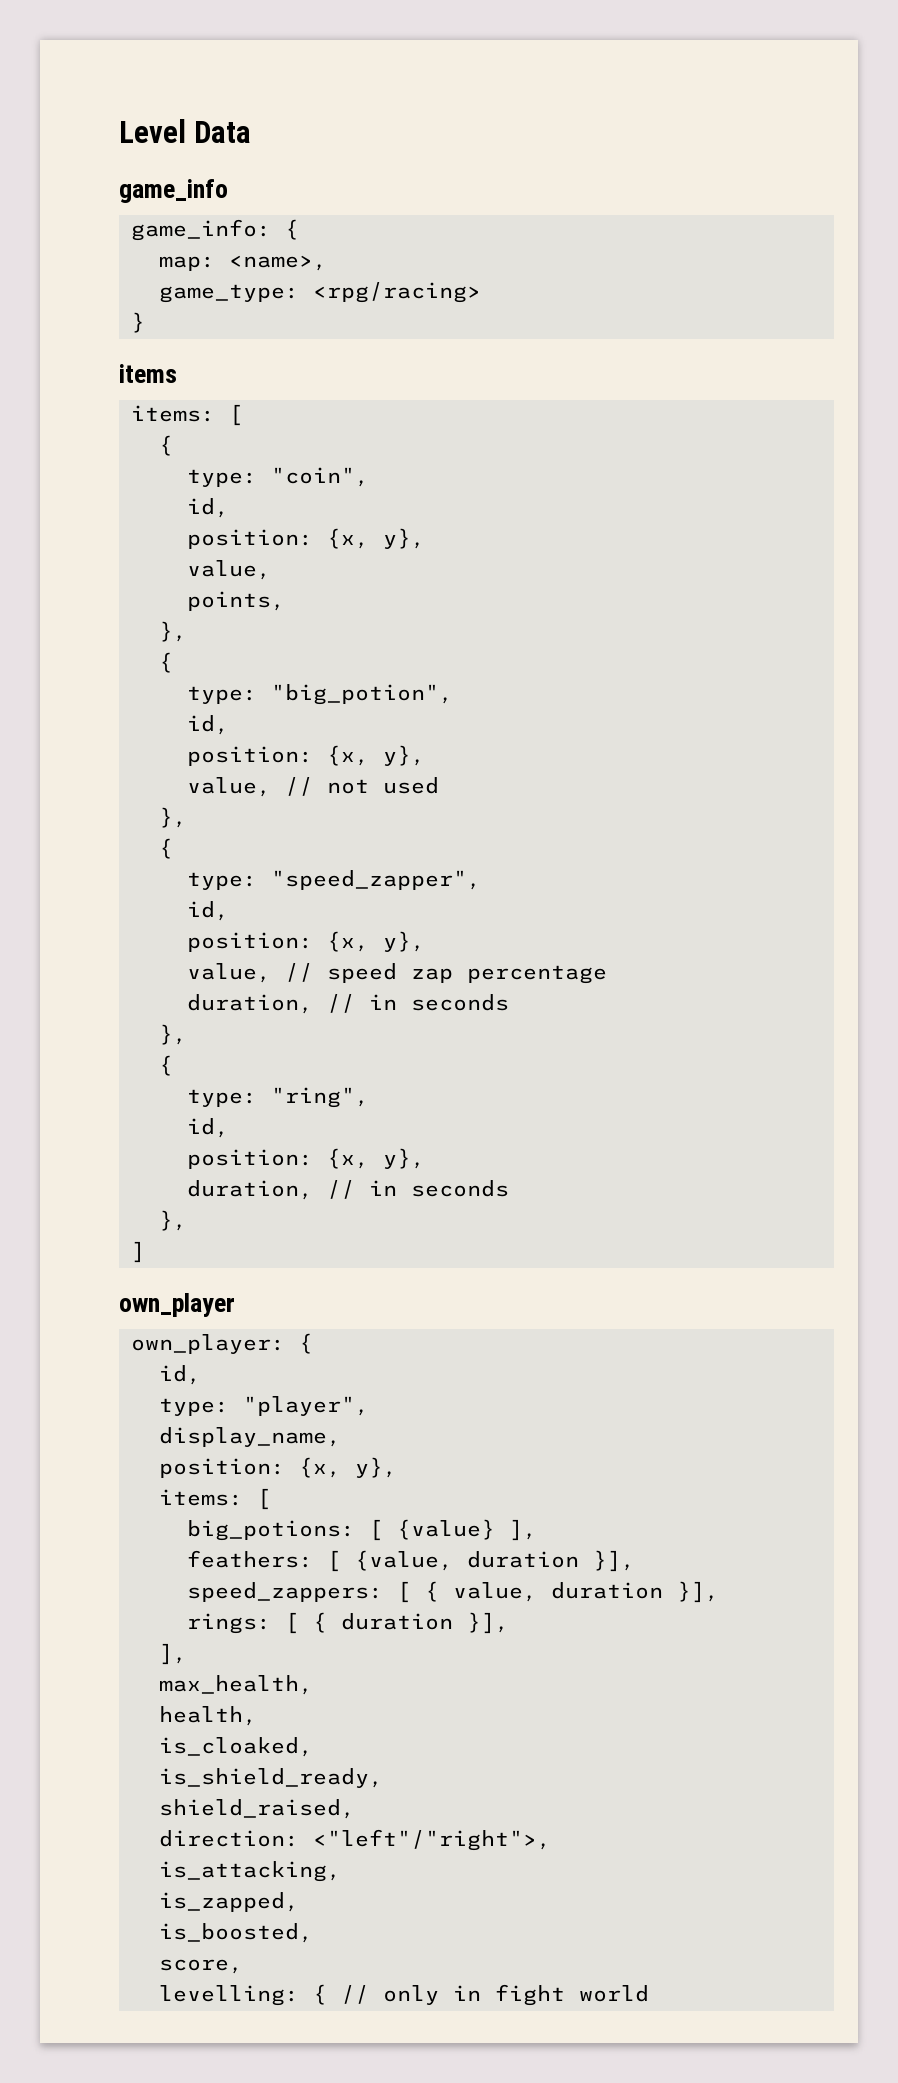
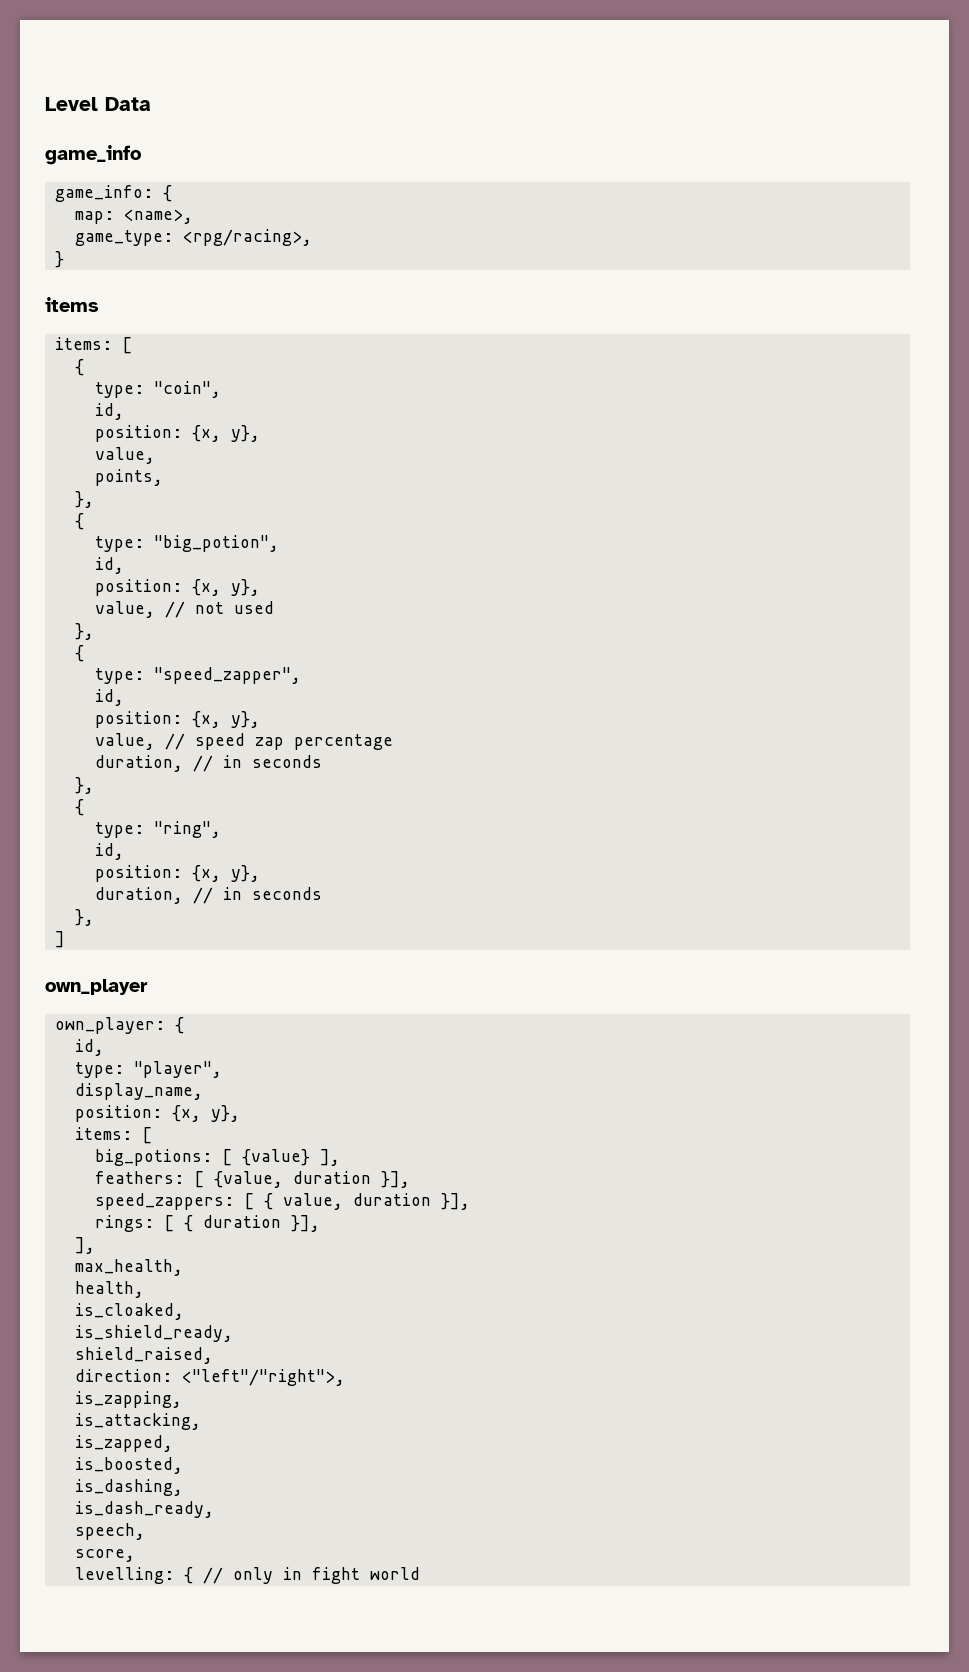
[312,282,481,303] <rpg/racing> -> [183,229,313,246] <rpg/racing>,
(551, 1840) none -> [75,1391,183,1408] // is_zapping,
(313, 1933) none -> [75,1479,184,1496] [75,1501,215,1518] [75,1523,146,1540] // is_dashing, // is_dash_ready, // speech,

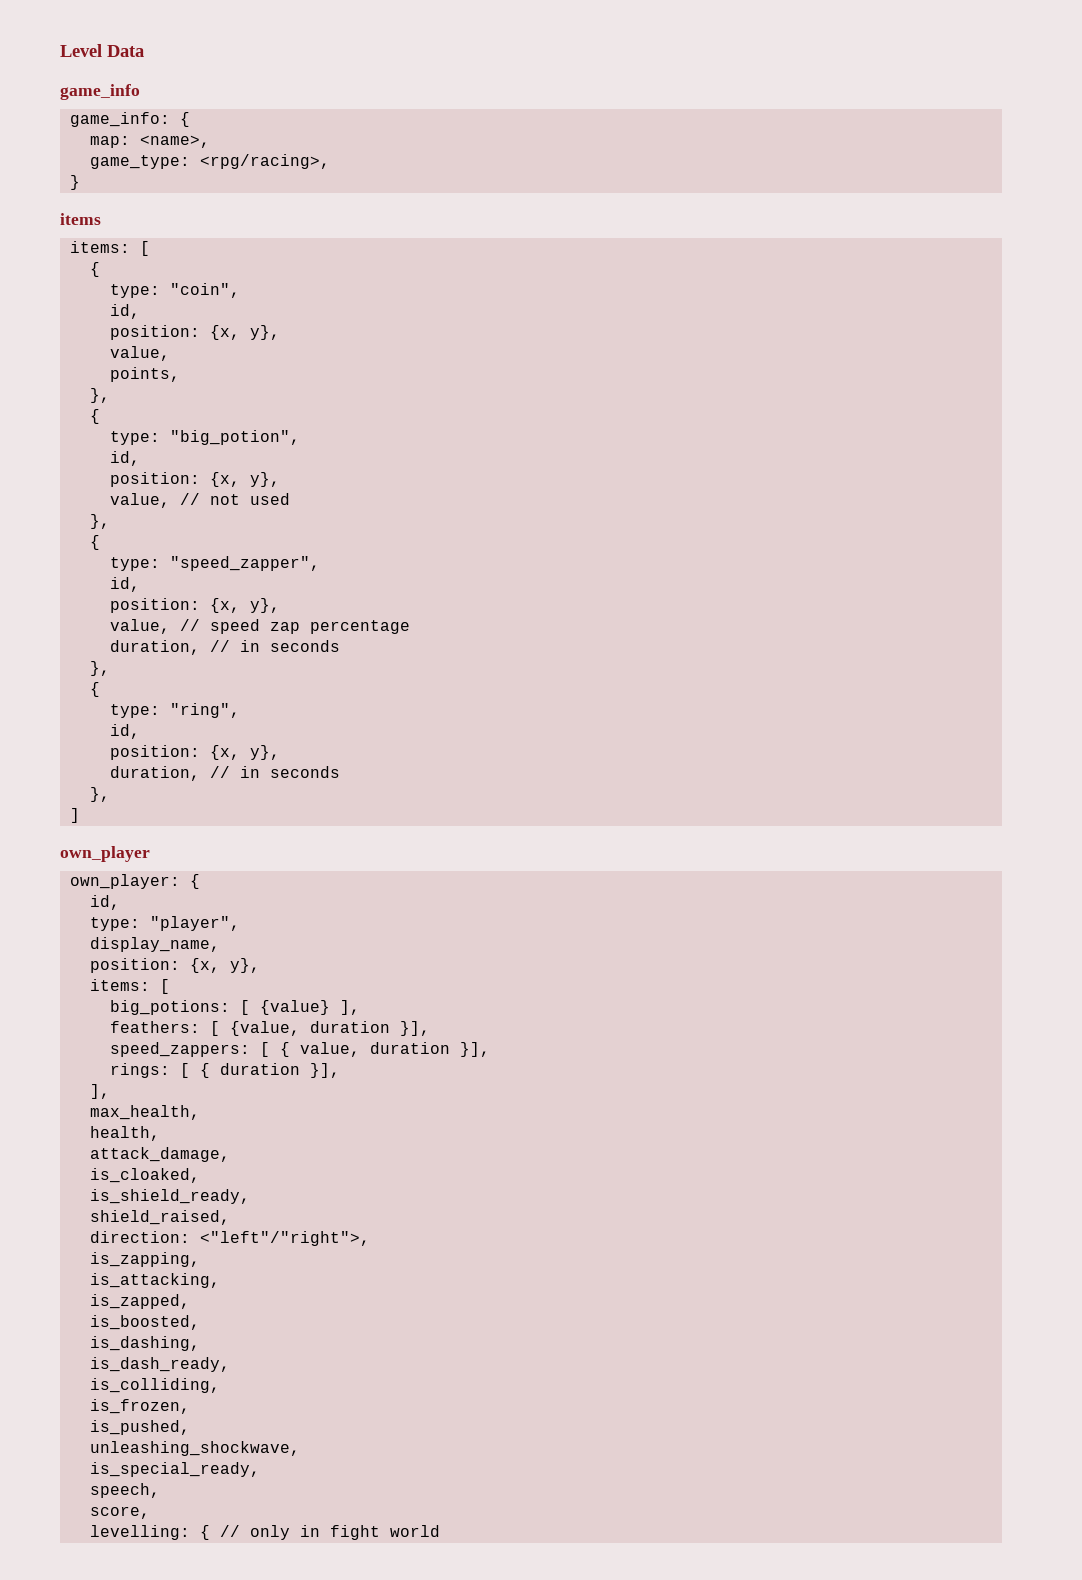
(145, 1289) none -> [89,1147,230,1162] // attack_damage,
(215, 1509) none -> [89,1378,220,1393] [89,1399,190,1414] [89,1420,190,1435] [89,1441,300,1456] [89,1462,260,1477] // is_colliding, // is_frozen, // is_pushed, // unleashing_shockwave, // is_special_ready,

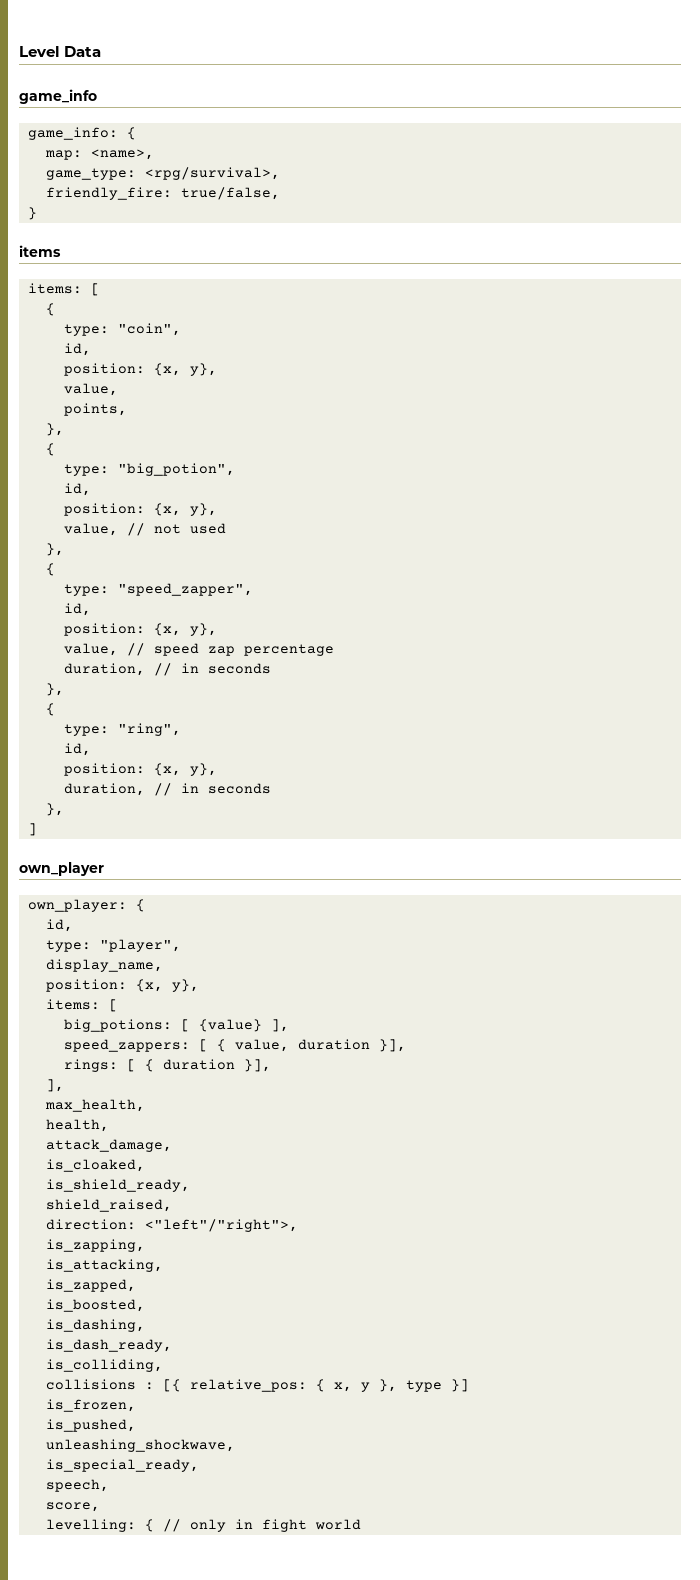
[199,154,330,169] <rpg/racing>, -> [144,167,280,180] [45,187,280,200] <rpg/survival>, // friendly_fire: true/false,
[109,1021,430,1036] // feathers: [ {value, duration }], -> (289, 1025) none
(220, 1385) none -> [45,1379,469,1392] // collisions : [{ relative_pos: { x, y }, type }]

